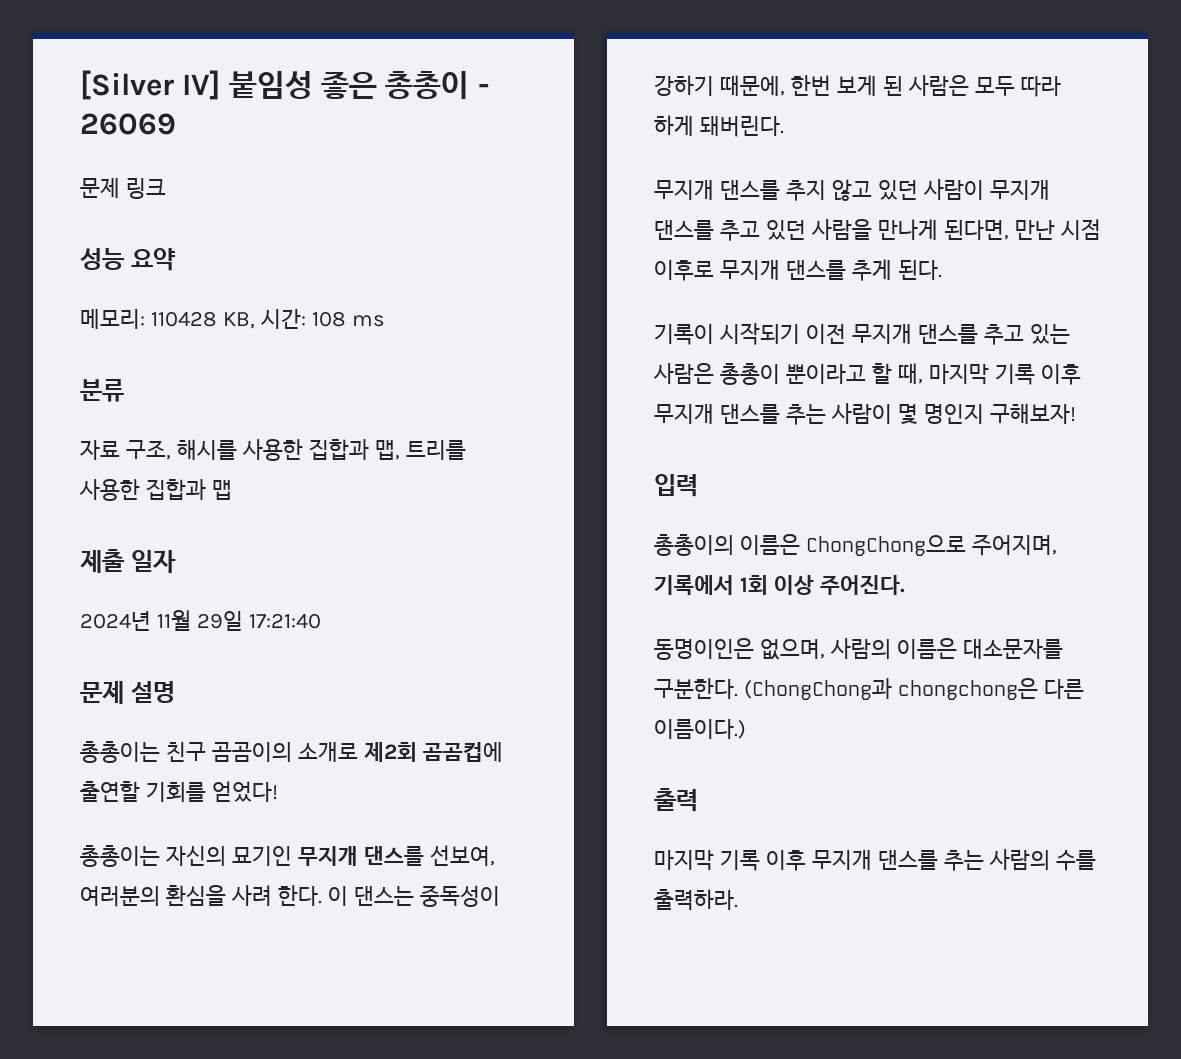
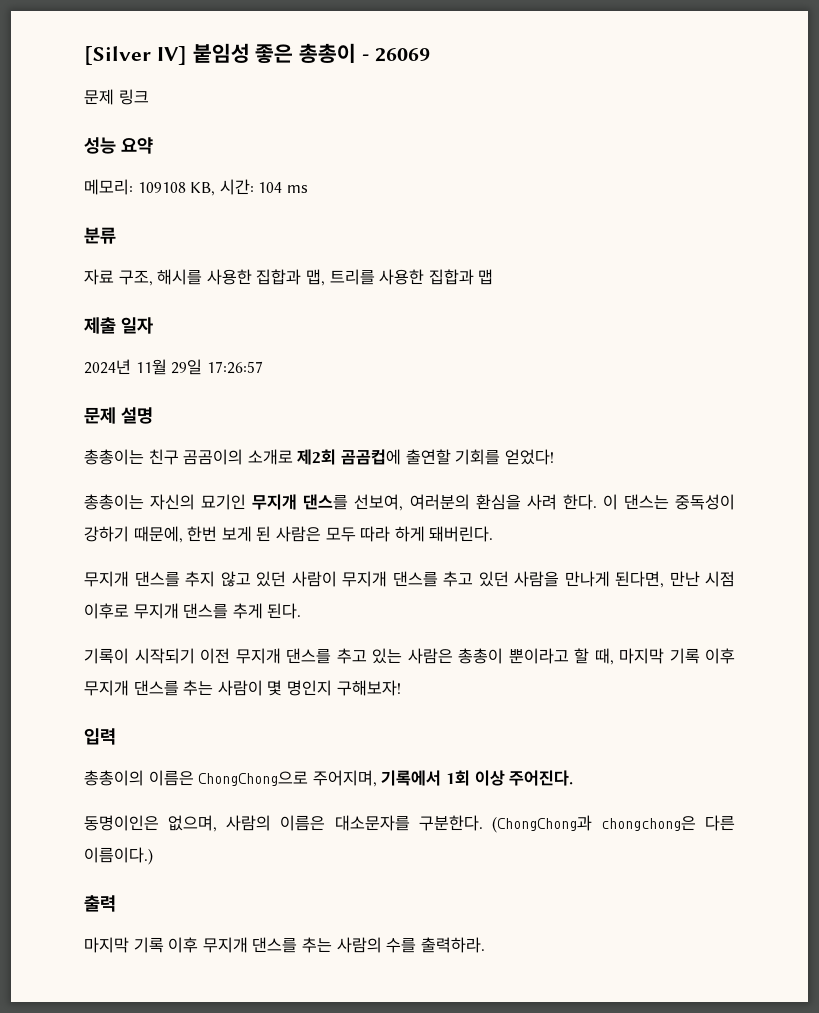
[150,311,217,327] 110428 -> [137,182,186,193] 109108
[311,311,346,327] 108 -> [258,182,283,193] 104
[248,613,321,629] 17:21:40 -> [206,361,263,374] 17:26:57

